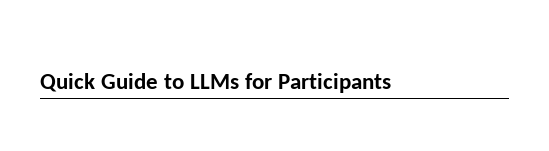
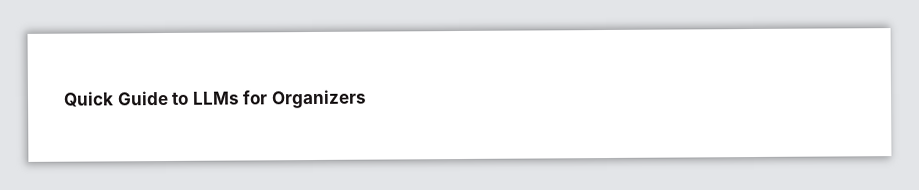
[278,73,392,93] Participants -> [270,89,367,109] Organizers

